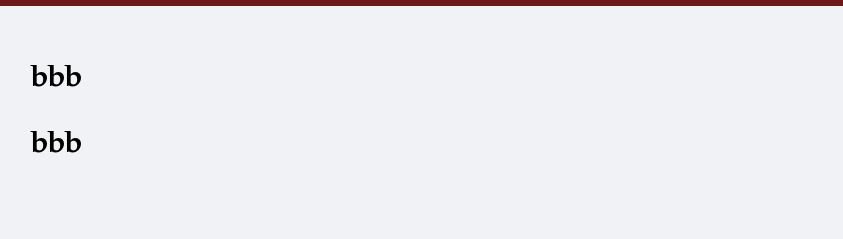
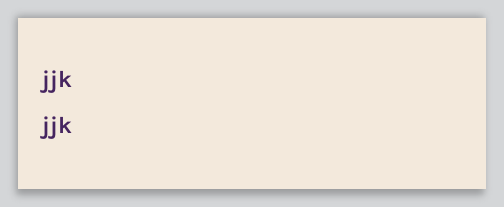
[30,65,82,87] [30,131,82,153] bbb // bbb -> [40,70,72,93] [40,116,72,139] jjk // jjk

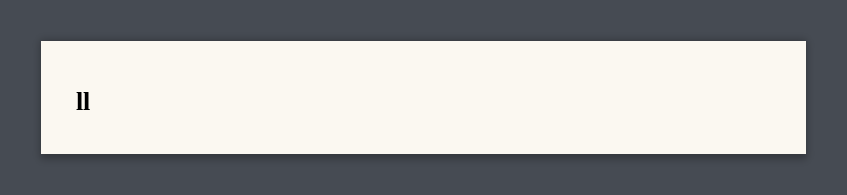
[40,70,72,93] [40,116,72,139] jjk // jjk -> [76,92,90,110] ll

